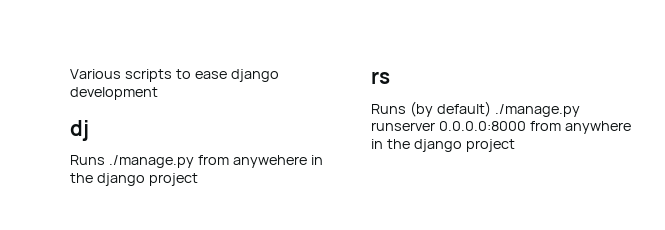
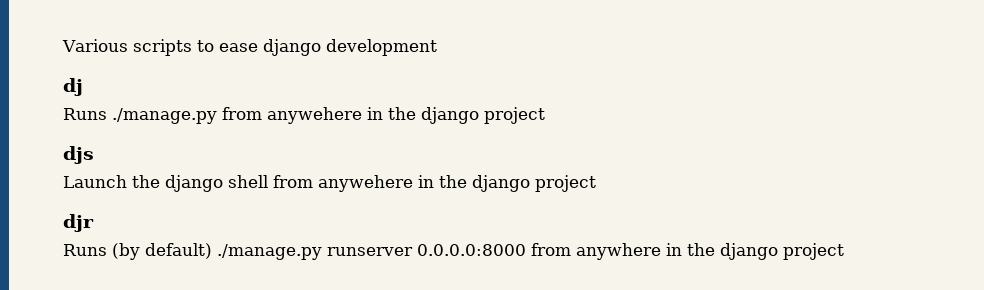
[371,71,390,84] rs -> [63,146,94,164] [63,175,596,192] [63,214,94,232] djs // Launch the django shell from anywehere in the django project // djr

